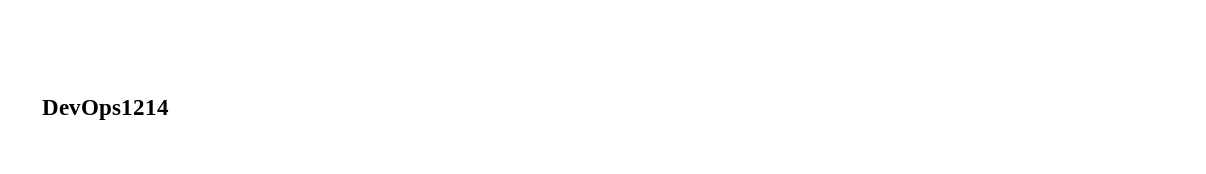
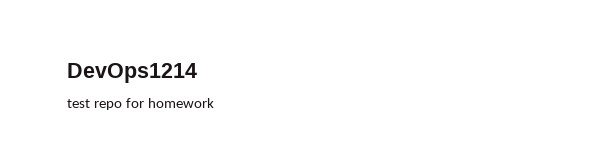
(169, 110) none -> [67,98,214,110] // test repo for homework

